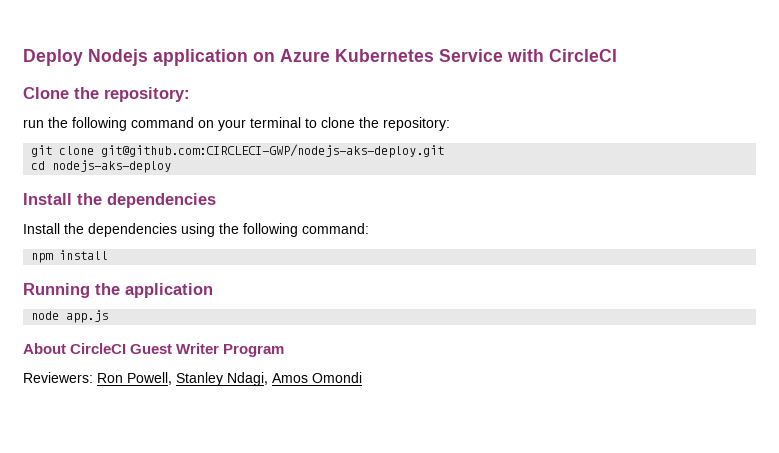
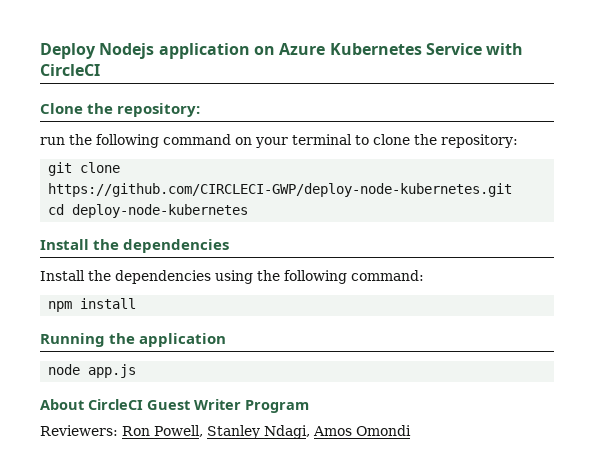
[101,144,445,158] git@github.com:CIRCLECI-GWP/nodejs-aks-deploy.git -> [48,183,513,197] https://github.com/CIRCLECI-GWP/deploy-node-kubernetes.git
[52,160,172,173] nodejs-aks-deploy -> [72,204,249,218] deploy-node-kubernetes

